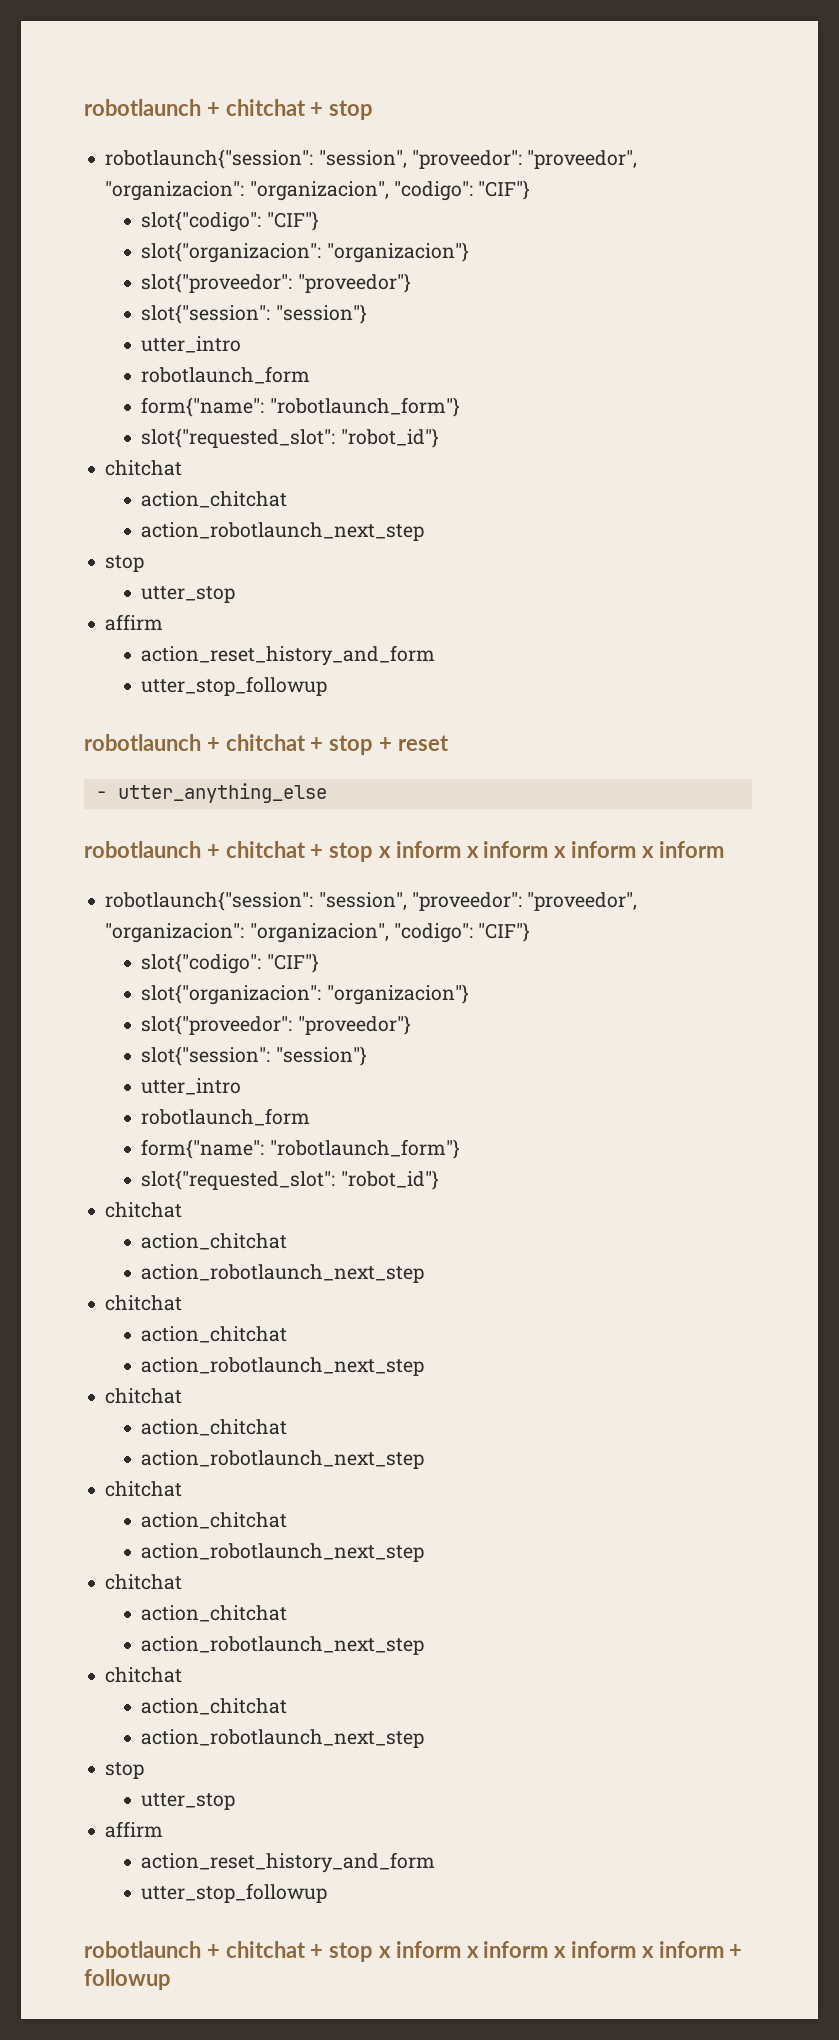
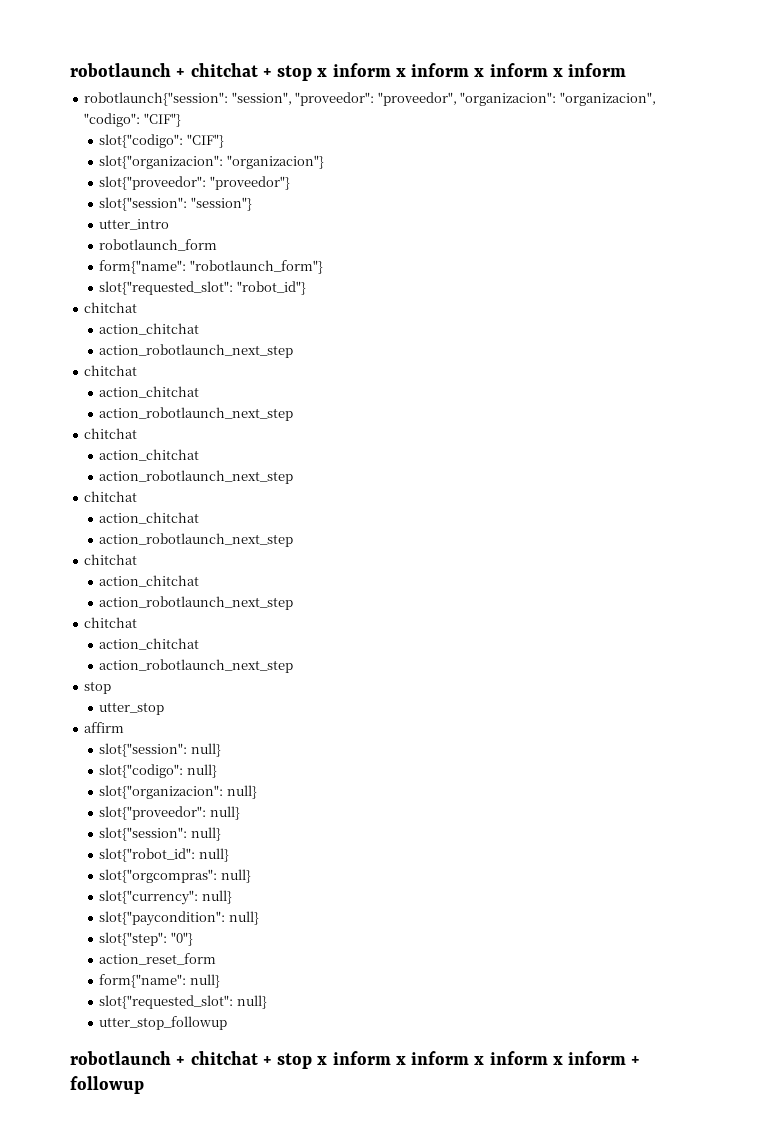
[84,99,374,120] [105,149,638,169] [105,180,531,201] [141,211,319,232] [141,242,469,263] [141,273,411,293] [141,304,367,324] [141,336,242,353] [141,366,311,384] [141,397,460,417] [141,428,439,448] [105,460,183,476] [141,491,288,508] [141,522,425,541] [105,555,145,572] [141,586,236,603] [105,614,164,631] [141,645,436,666] [141,676,328,696] [84,734,449,755] [95,783,327,803] [84,841,374,862] robotlaunch + chitchat + stop // robotlaunch{"session": "session", "proveedor": "proveedor", "organizacion": "organizacion", "codigo": "CIF"} // slot{"codigo": "CIF"} // slot{"organizacion": "organizacion"} // slot{"proveedor": "proveedor"} // slot{"session": "session"} // utter_intro // robotlaunch_form // form{"name": "robotlaunch_form"} // slot{"requested_slot": "robot_id"} // chitchat // action_chitchat // action_robotlaunch_next_step // stop // utter_stop // affirm // action_reset_history_and_form // utter_stop_followup // robotlaunch + chitchat + stop + reset // - utter_anything_else // robotlaunch + chitchat + stop -> [70,63,313,81] robotlaunch + chitchat + stop
[141,1852,436,1873] action_reset_history_and_form -> [99,743,221,757] [99,764,217,778] [99,785,257,799] [99,806,240,820] [99,827,221,841] [99,848,229,862] [99,869,251,883] [99,890,232,905] [99,911,259,926] [99,932,193,946] [99,953,217,965] [99,974,220,988] [99,995,267,1009] slot{"session": null} // slot{"codigo": null} // slot{"organizacion": null} // slot{"proveedor": null} // slot{"session": null} // slot{"robot_id": null} // slot{"orgcompras": null} // slot{"currency": null} // slot{"paycondition": null} // slot{"step": "0"} // action_reset_form // form{"name": null} // slot{"requested_slot": null}

